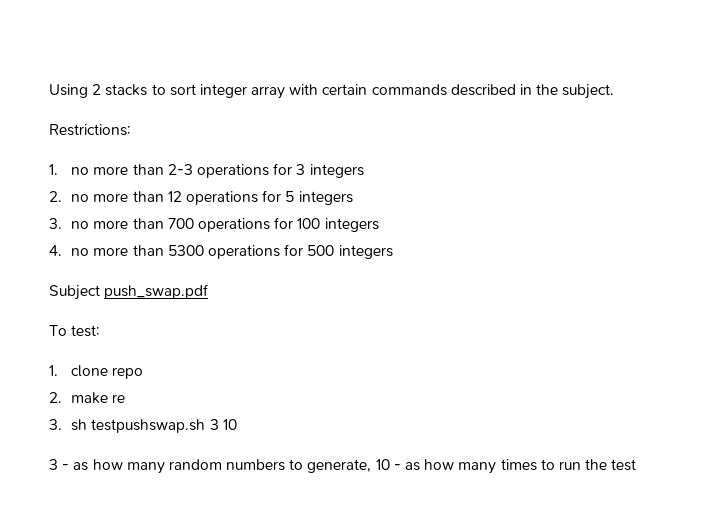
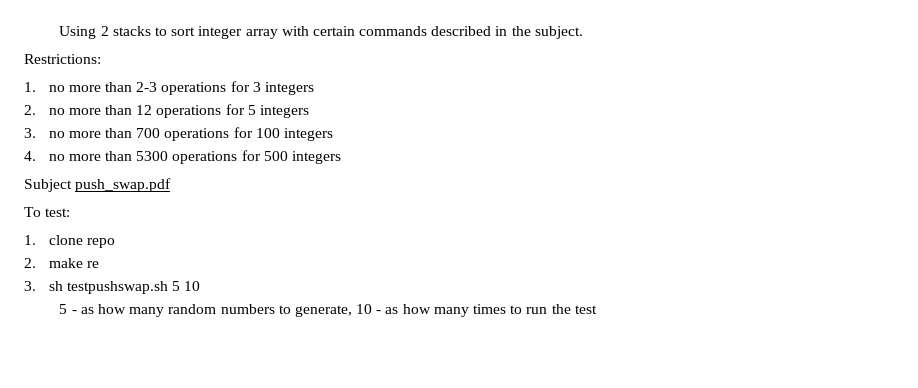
[209,419,219,430] 3 -> [172,281,181,291] 5
[49,459,58,470] 3 -> [59,304,68,314] 5

